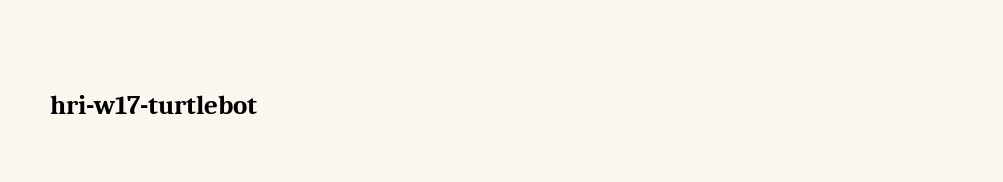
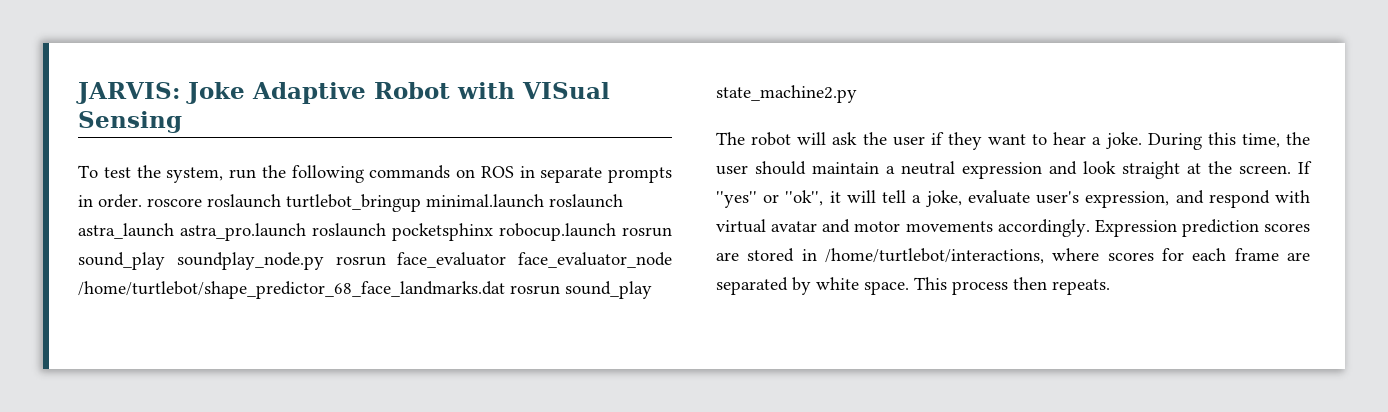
[50,95,257,114] hri-w17-turtlebot -> [76,82,610,104] [78,111,182,133] [78,165,672,183] [78,194,623,212] [78,223,672,241] [78,252,672,270] [78,281,652,299] [716,85,857,103] [716,132,1310,150] [716,161,1312,179] [716,190,1310,208] [716,219,1310,237] [716,248,1310,264] [716,277,1110,295] JARVIS: Joke Adaptive Robot with VISual Sensing // To test the system, run the following commands on ROS in separate prompts in order. roscore roslaunch turtlebot_bringup minimal.launch roslaunch astra_launch astra_pro.launch roslaunch pocketsphinx robocup.launch rosrun sound_play soundplay_node.py rosrun face_evaluator face_evaluator_node /home/turtlebot/shape_predictor_68_face_landmarks.dat rosrun sound_play state_machine2.py // The robot will ask the user if they want to hear a joke. During this time, the user should maintain a neutral expression and look straight at the screen. If ''yes'' or ''ok'', it will tell a joke, evaluate user's expression, and respond with virtual avatar and motor movements accordingly. Expression prediction scores are stored in /home/turtlebot/interactions, where scores for each frame are separated by white space. This process then repeats.

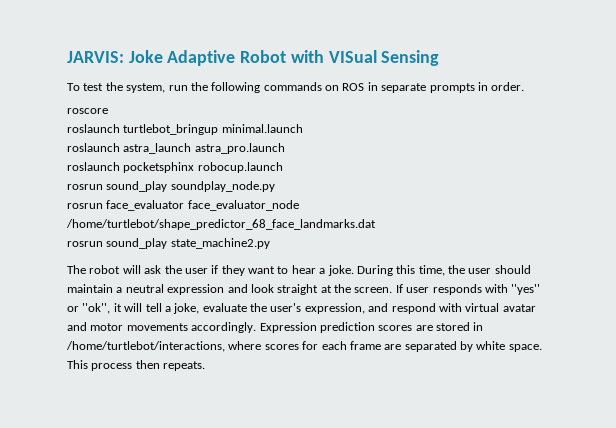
(142, 201) none -> (525, 86) //
(202, 202) none -> (108, 111) //
(544, 201) none -> (303, 128) //
(306, 232) none -> (285, 148) //
(616, 232) none -> (283, 167) //
(324, 261) none -> (275, 186) //
(505, 290) none -> (376, 224) //
(1312, 167) none -> [406,284,508,295] user responds with
(1030, 197) none -> [250,303,267,312] the

